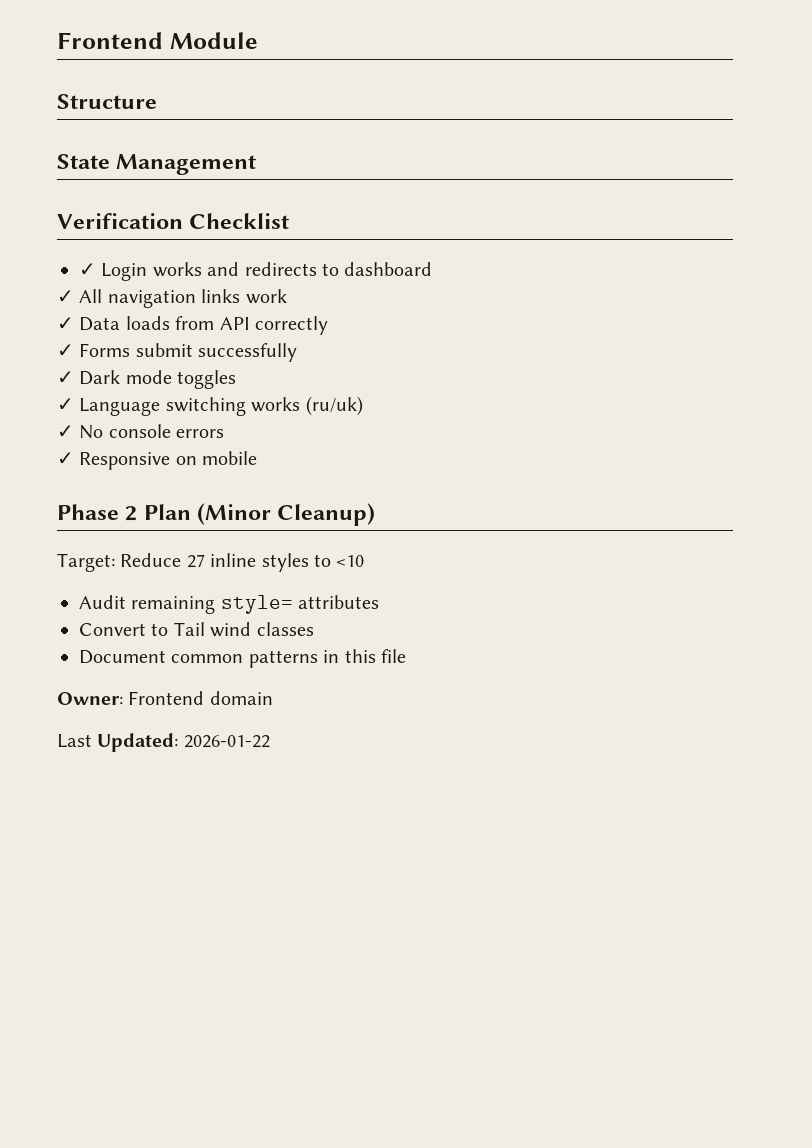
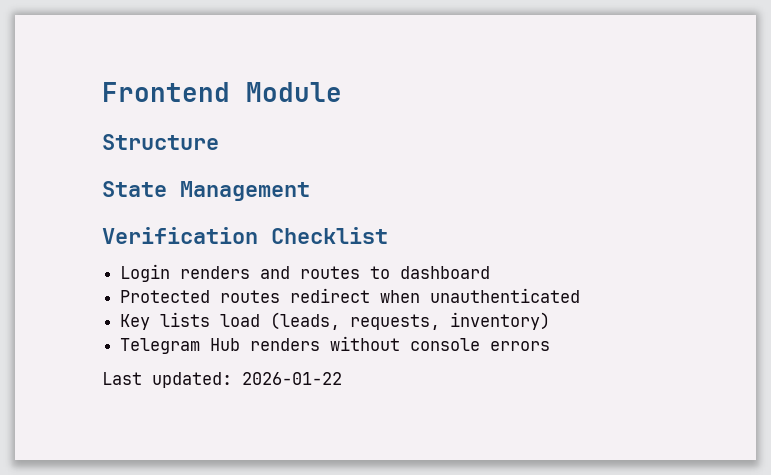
[79,262,433,281] [57,289,287,308] [57,316,328,335] [57,343,298,362] [57,370,237,389] [57,396,363,416] [57,424,225,439] [57,451,258,470] [57,503,376,526] [57,553,365,572] [79,595,380,614] [79,622,314,637] [79,649,406,668] [57,691,273,705] ✓ Login works and redirects to dashboard // ✓ All navigation links work // ✓ Data loads from API correctly // ✓ Forms submit successfully // ✓ Dark mode toggles // ✓ Language switching works (ru/uk) // ✓ No console errors // ✓ Responsive on mobile // Phase 2 Plan (Minor Cleanup) // Target: Reduce 27 inline styles to <10 // Audit remaining style= attributes // Convert to Tail wind classes // Document common patterns in this file // Owner: Frontend domain -> [120,264,491,282] [120,288,581,303] [120,312,551,330] [120,336,551,354] Login renders and routes to dashboard // Protected routes redirect when unauthenticated // Key lists load (leads, requests, inventory) // Telegram Hub renders without console errors
[97,733,179,752] Updated: -> [152,372,232,388] updated:

